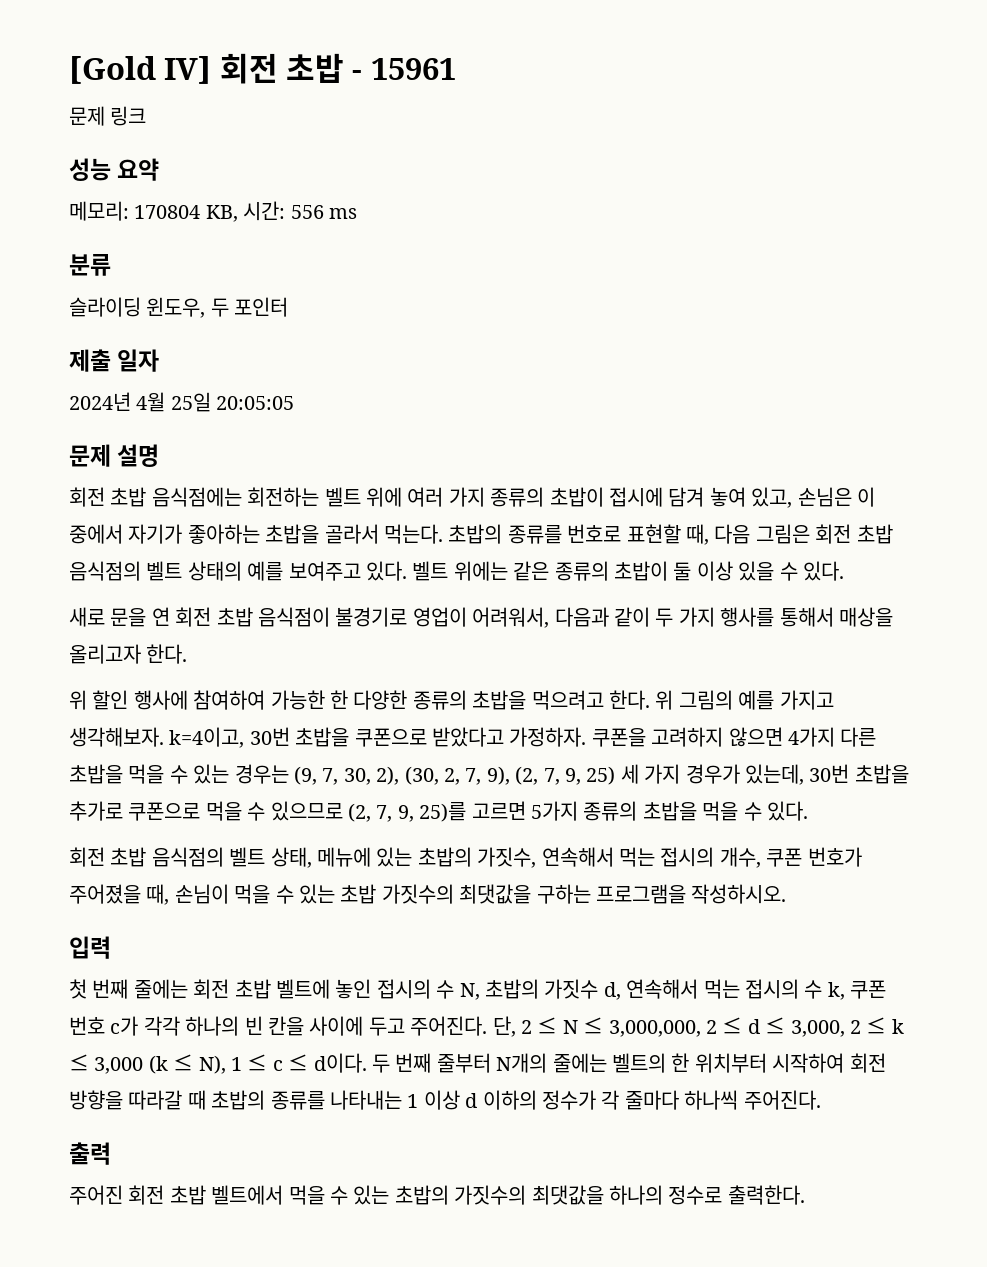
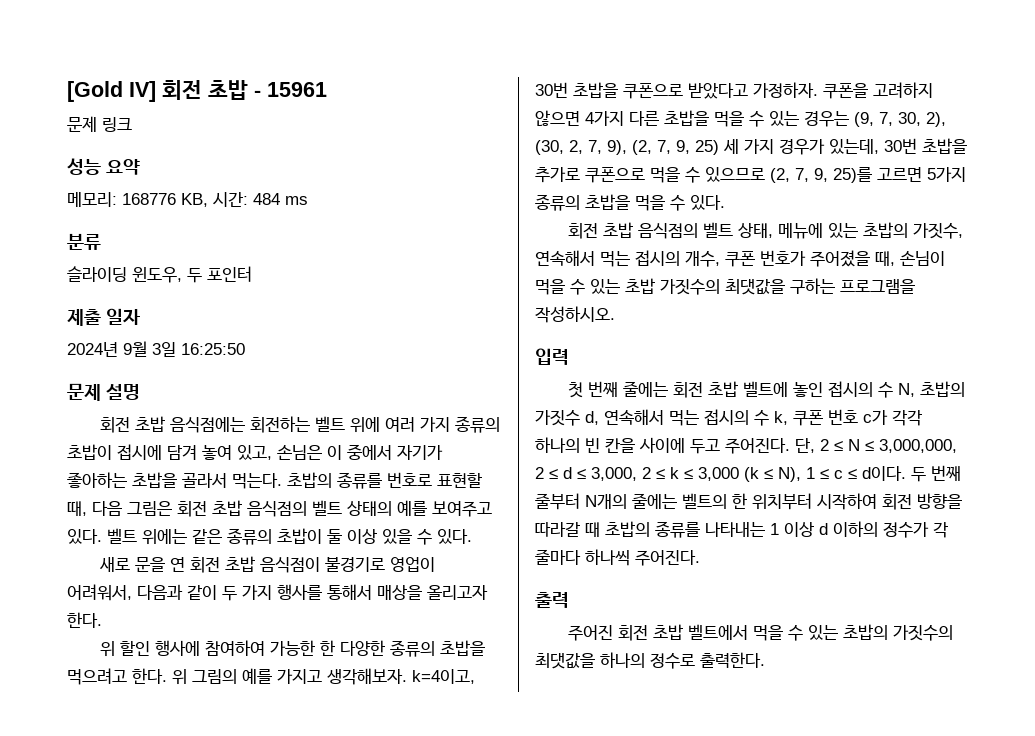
[134,205,201,219] 170804 -> [122,193,176,205] 168776
[290,205,324,219] 556 -> [253,193,280,205] 484
[136,392,295,412] 4월 25일 20:05:05 -> [123,341,245,357] 9월 3일 16:25:50

